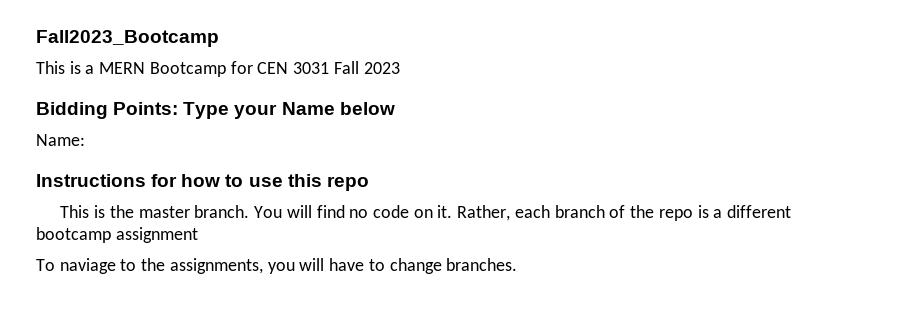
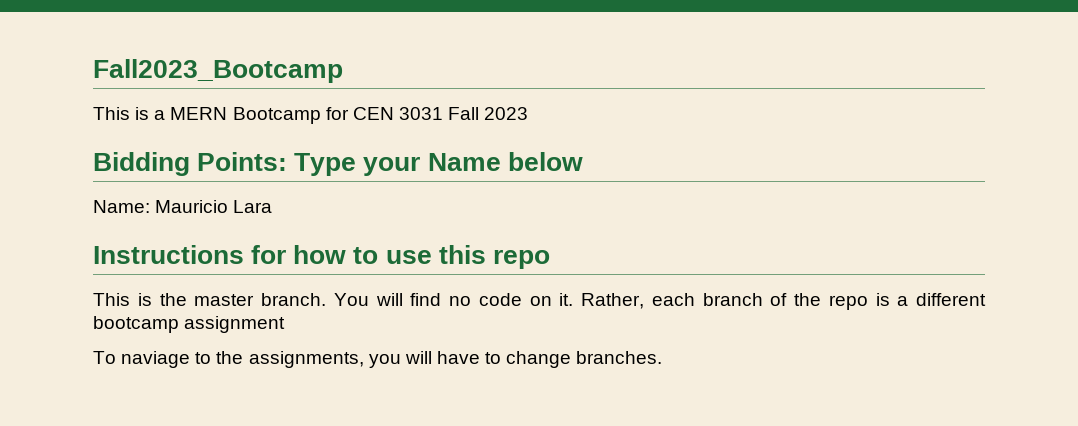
(85, 140) none -> [155,200,273,213] Mauricio Lara

